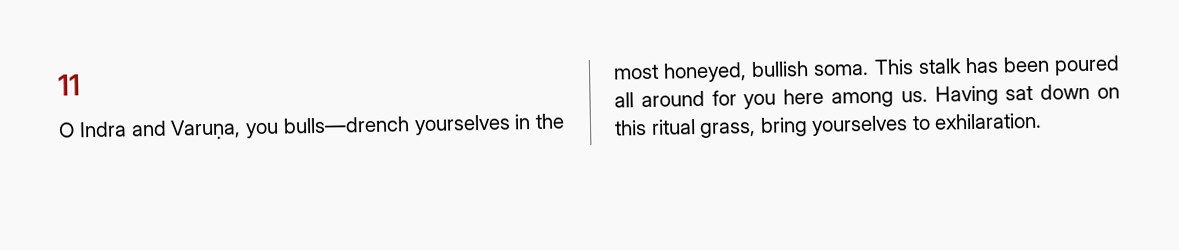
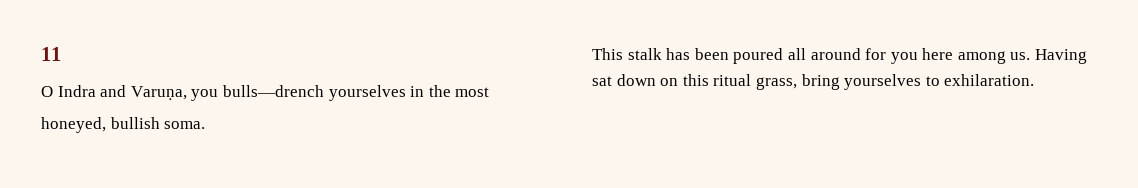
(659, 72) none -> (490, 92) //
(870, 69) none -> (206, 125) //

